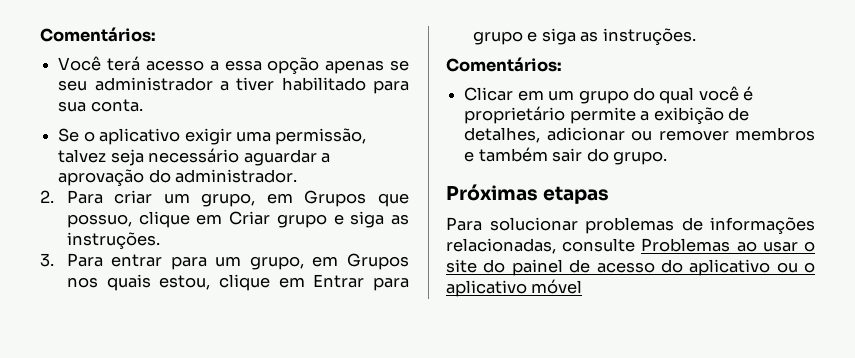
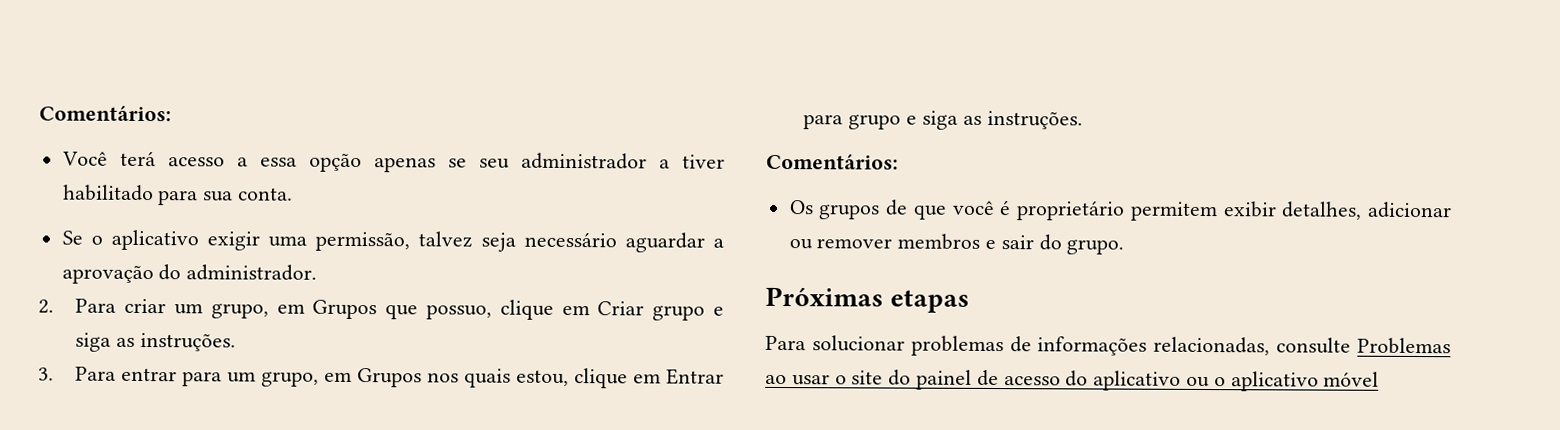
[464,86,754,104] [464,106,749,124] Clicar em um grupo do qual você é proprietário permite a exibição de -> [789,199,1277,222] Os grupos de que você é proprietário permitem exibir
[478,147,548,162] também -> (997, 244) none

